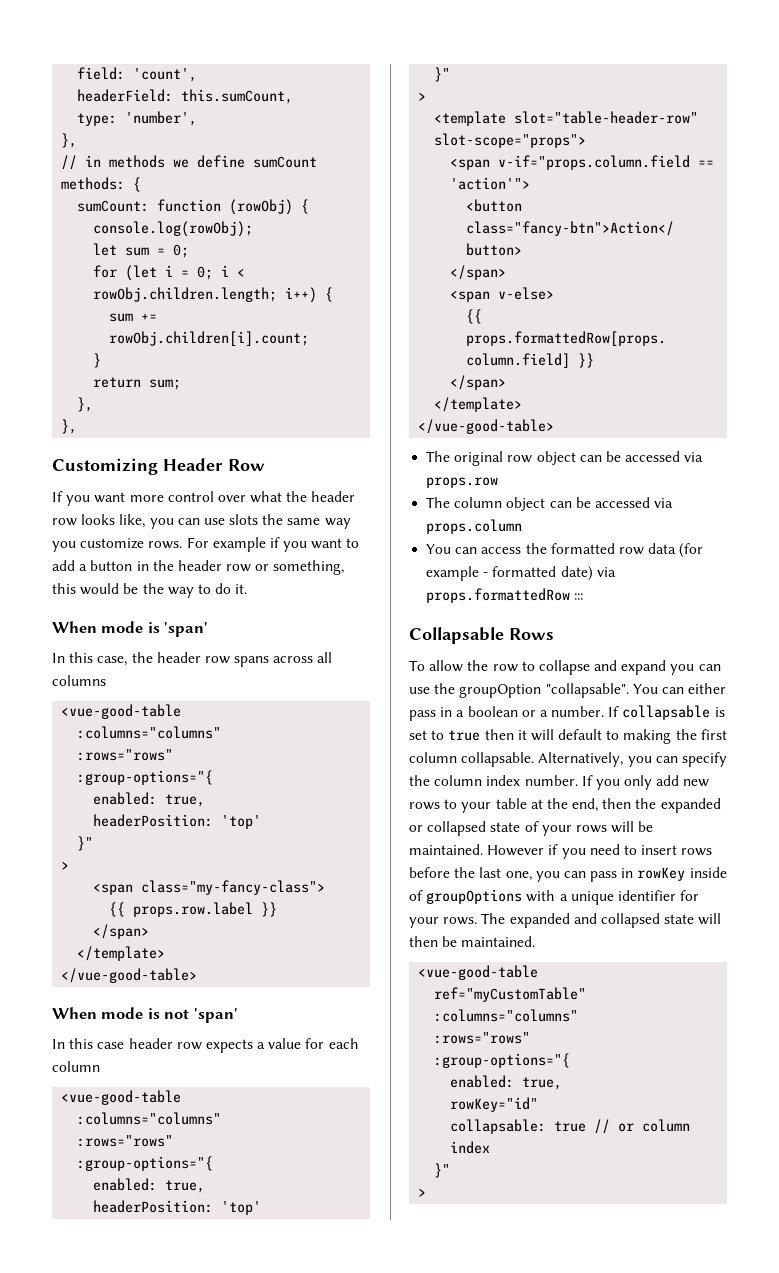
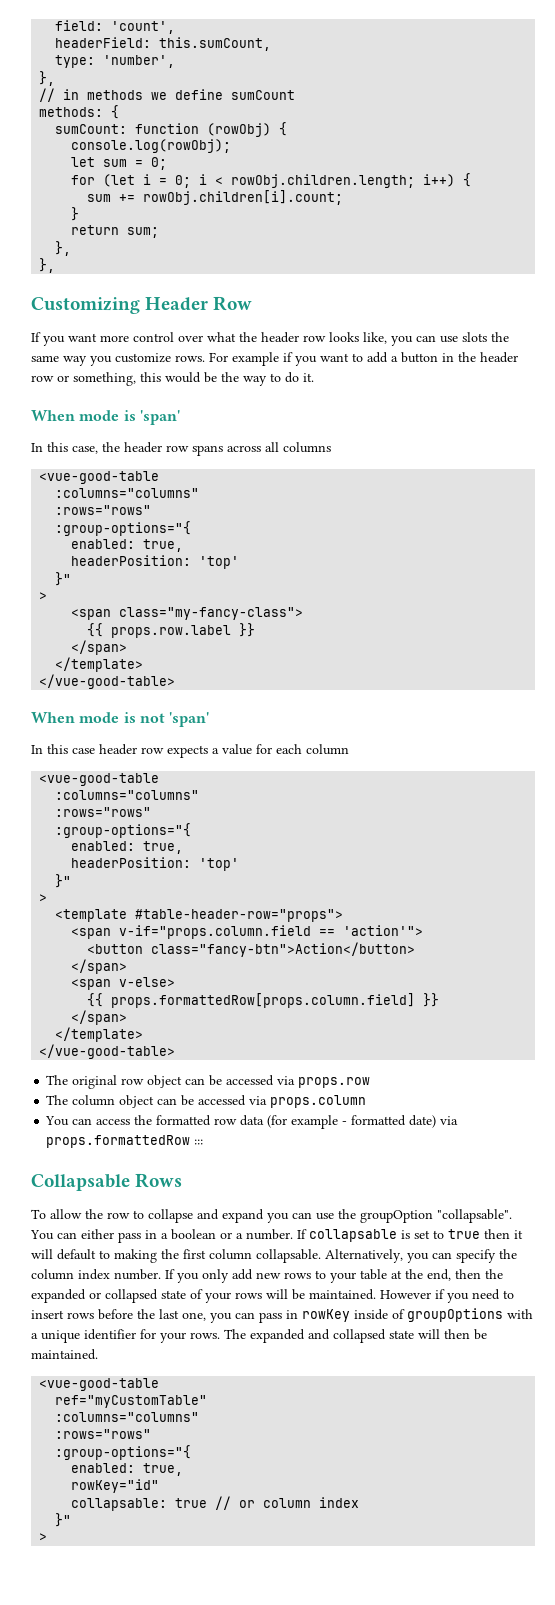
[514,111,699,124] [434,133,587,148] slot="table-header-row" slot-scope="props"> -> [135,909,344,922] #table-header-row="props">

